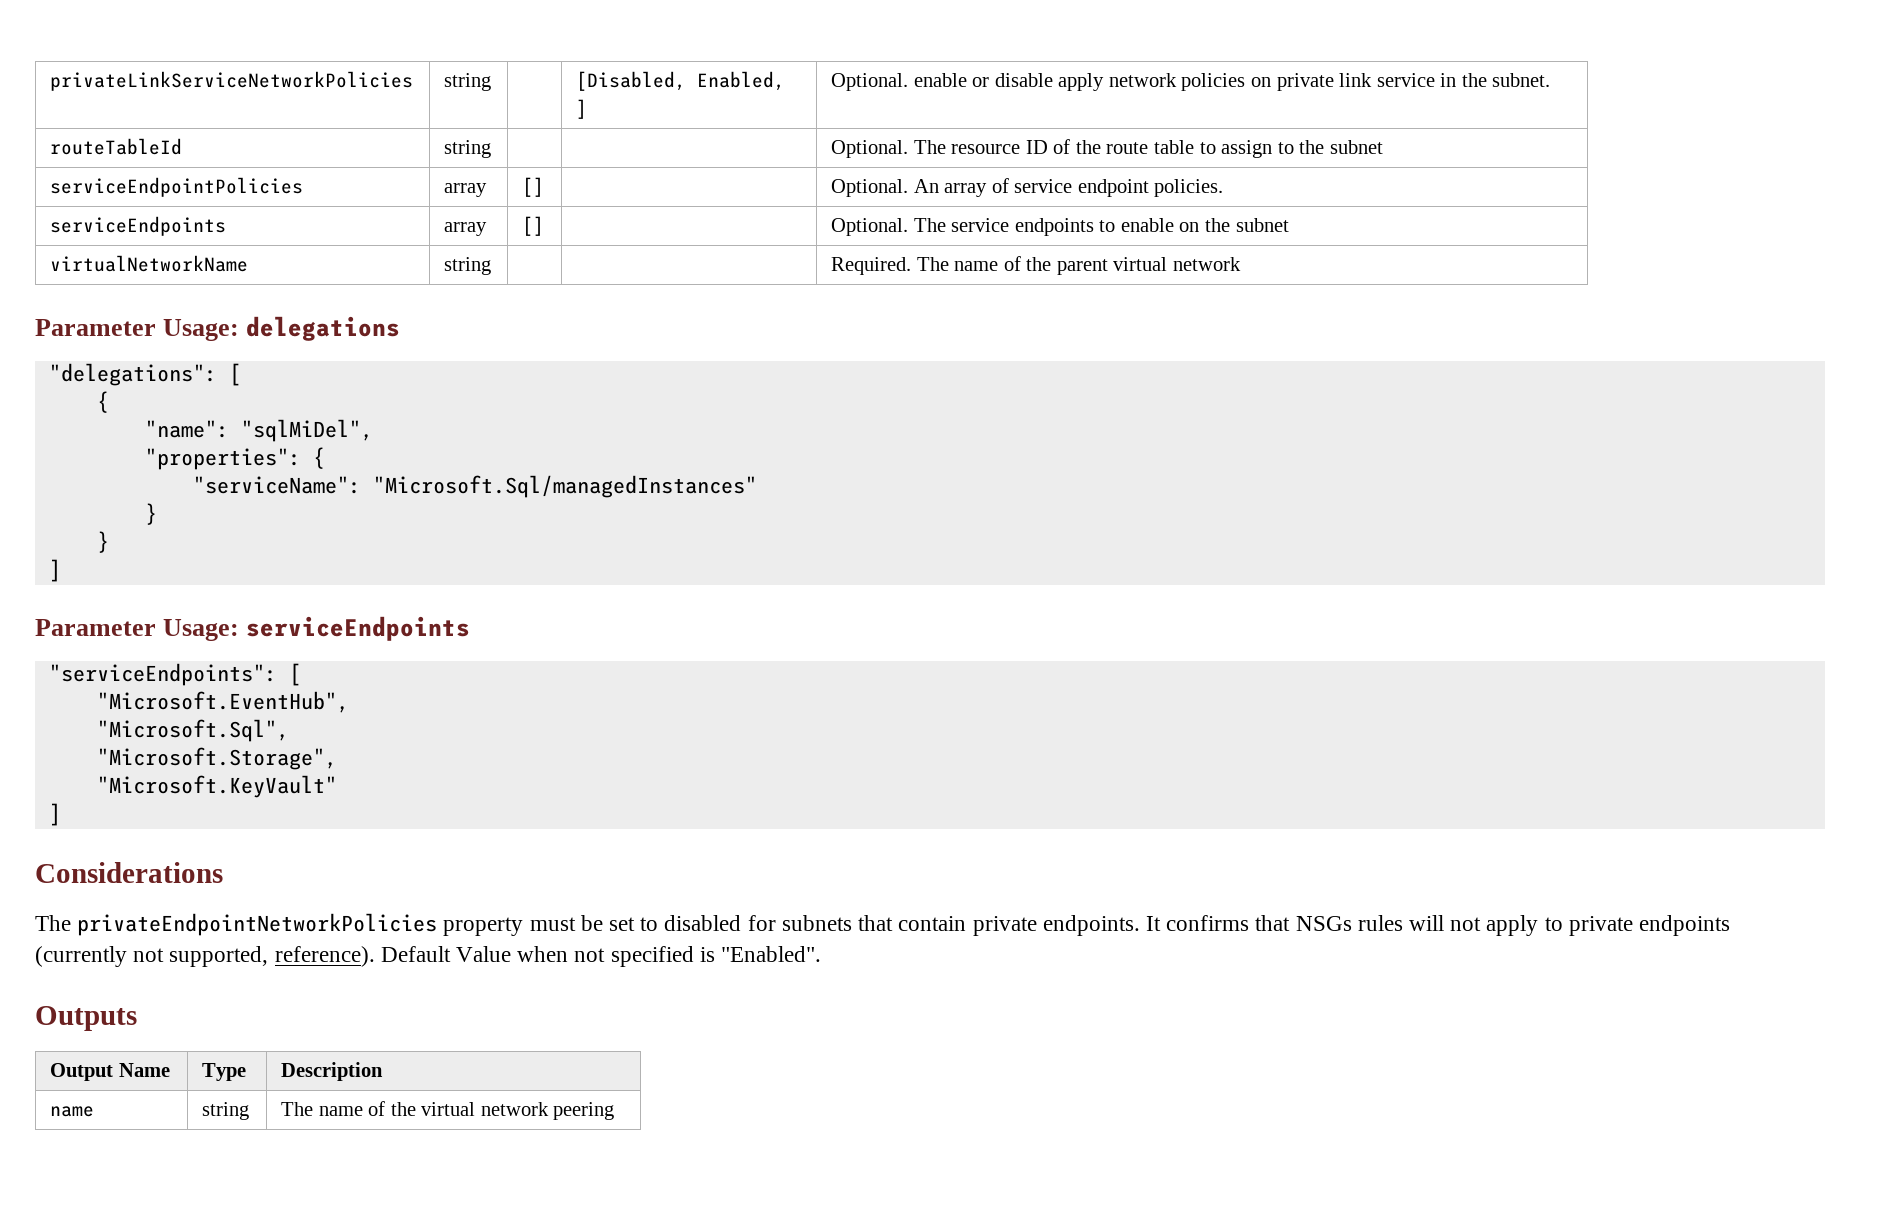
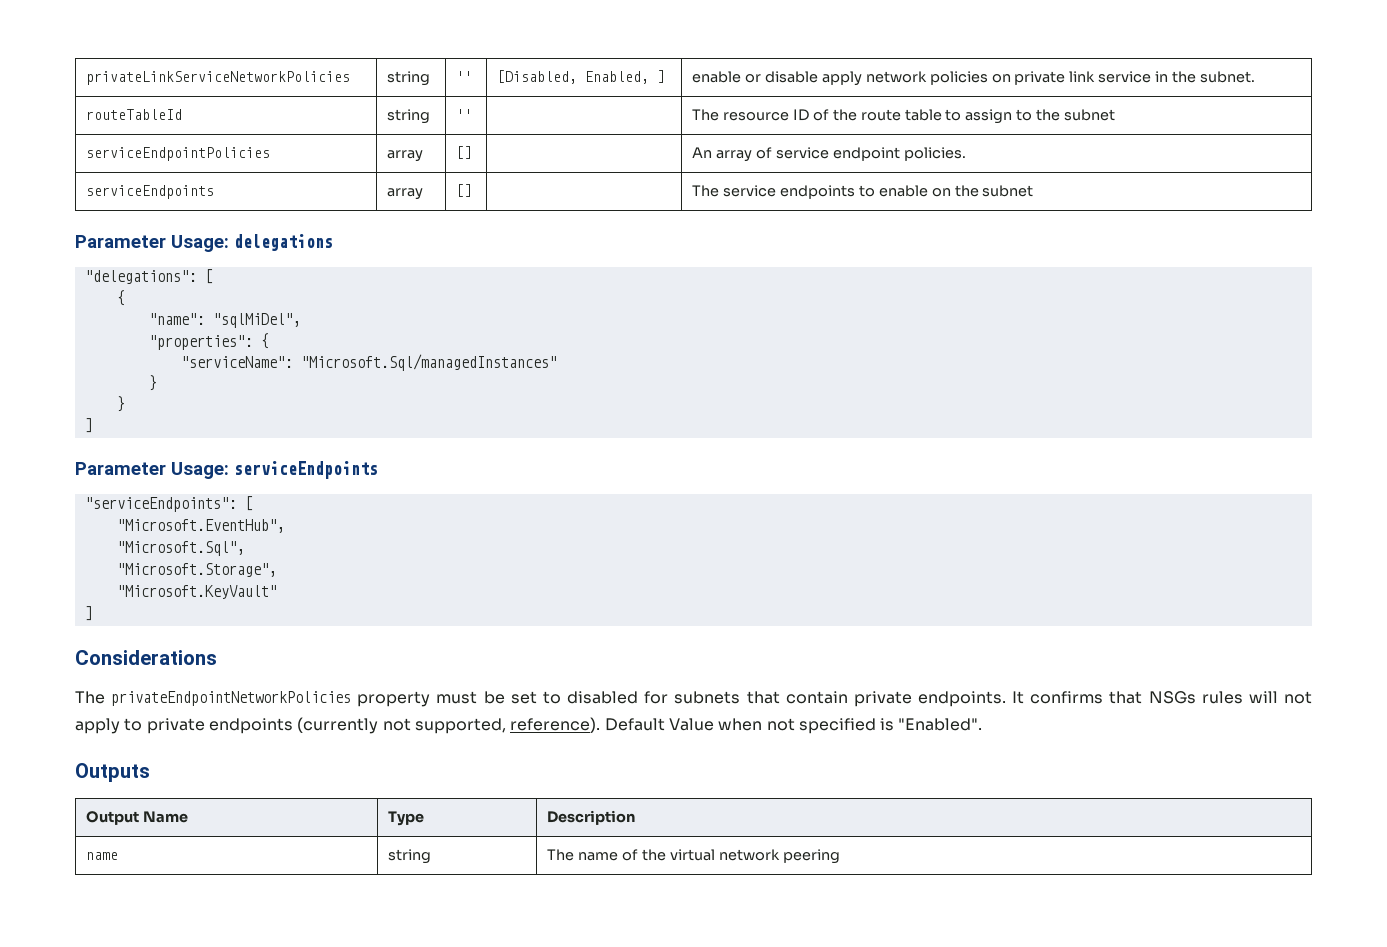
(492, 82) none -> [456,71,473,82] ''
[831,73,909,91] Optional. -> (666, 76) none
[831,140,909,158] | | Optional. -> [456,109,473,120] '' | |
[831,179,909,197] Optional. -> (473, 152) none
[831,218,909,236] Optional. -> (473, 190) none
[50,255,249,272] [444,257,492,275] [831,256,1241,275] // virtualNetworkName | string | | | Required. The name of the parent virtual network -> (1034, 191) none

